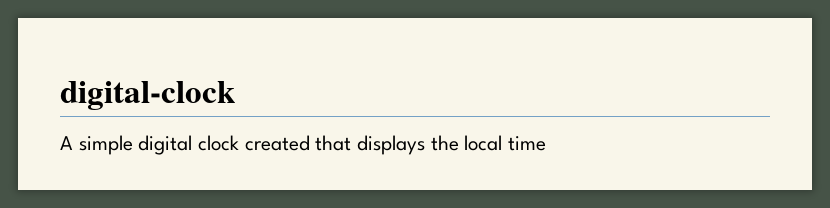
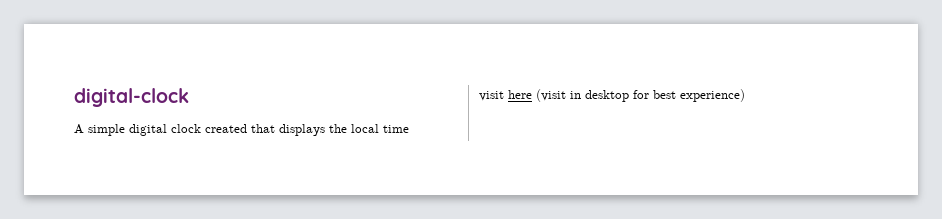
(547, 143) none -> [479,89,745,102] // visit here (visit in desktop for best experience)

